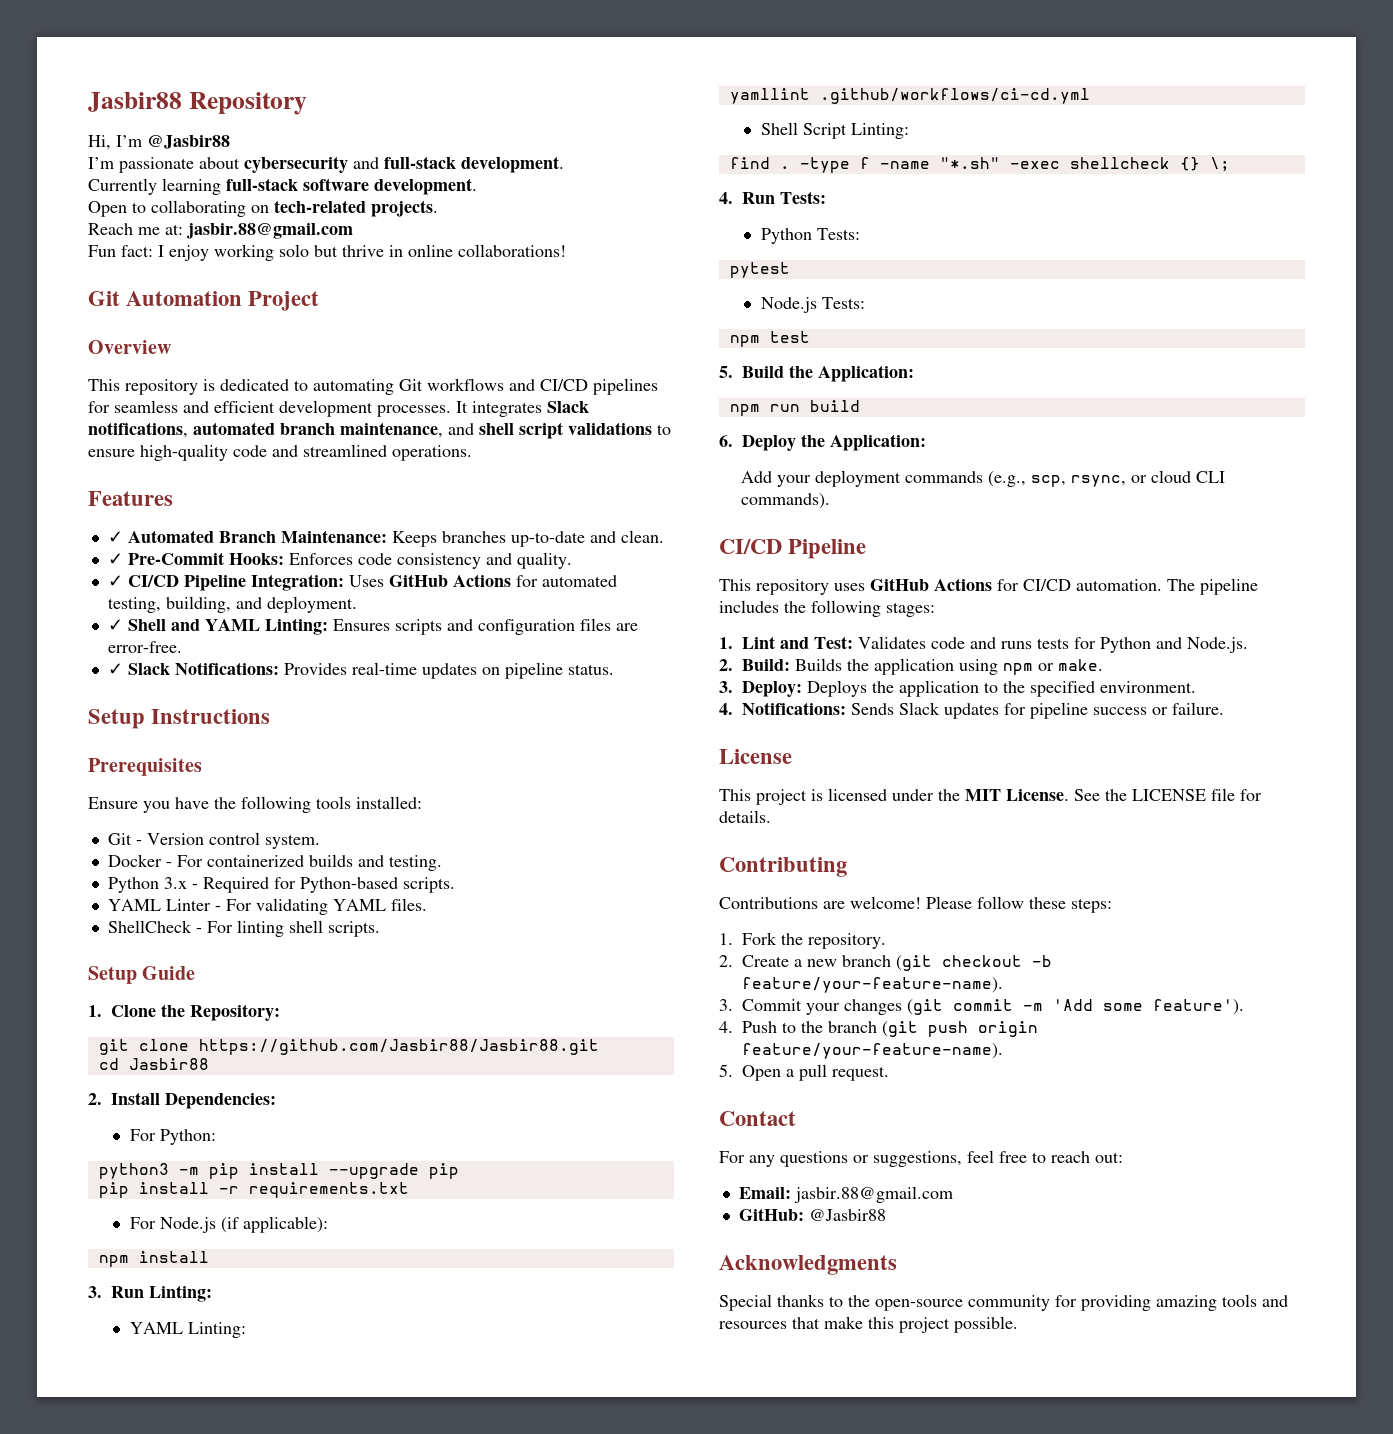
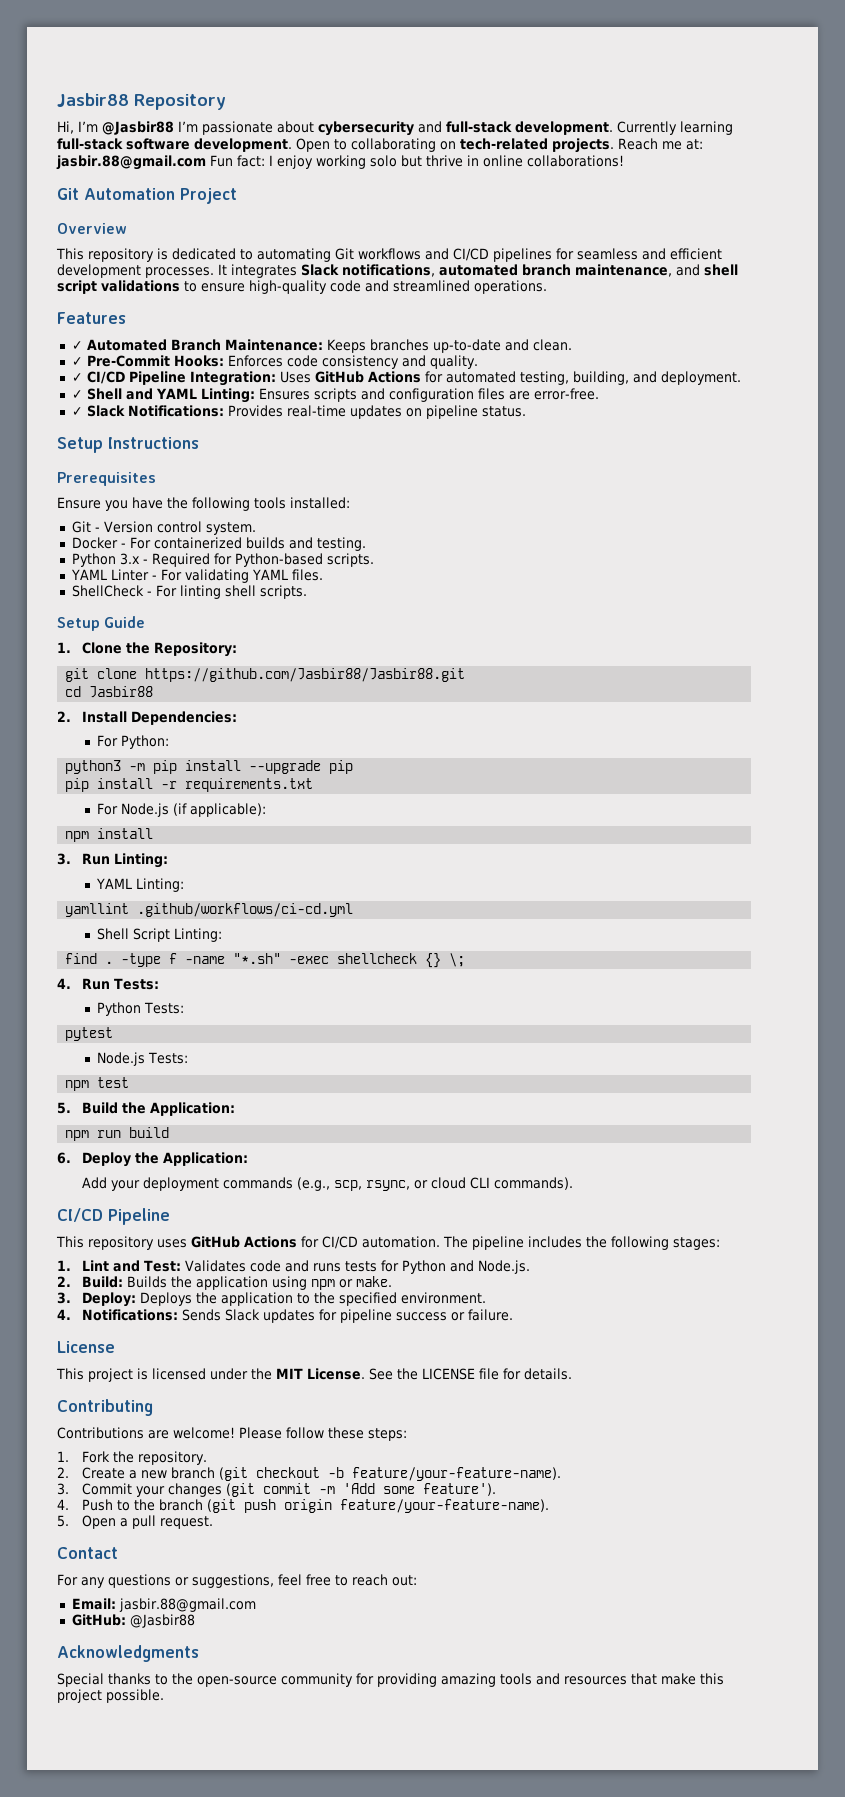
(230, 142) // -> (174, 128) none
(564, 164) // -> (613, 128) none
(477, 186) // -> (292, 145) none
(438, 208) // -> (614, 145) none
(353, 231) // -> (206, 162) none

